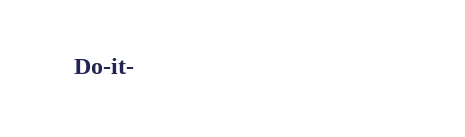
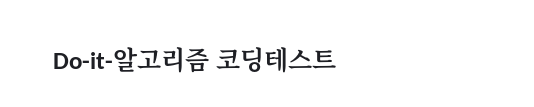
[74,58,134,74] Do-it- -> [53,47,336,73] Do-it-알고리즘 코딩테스트

